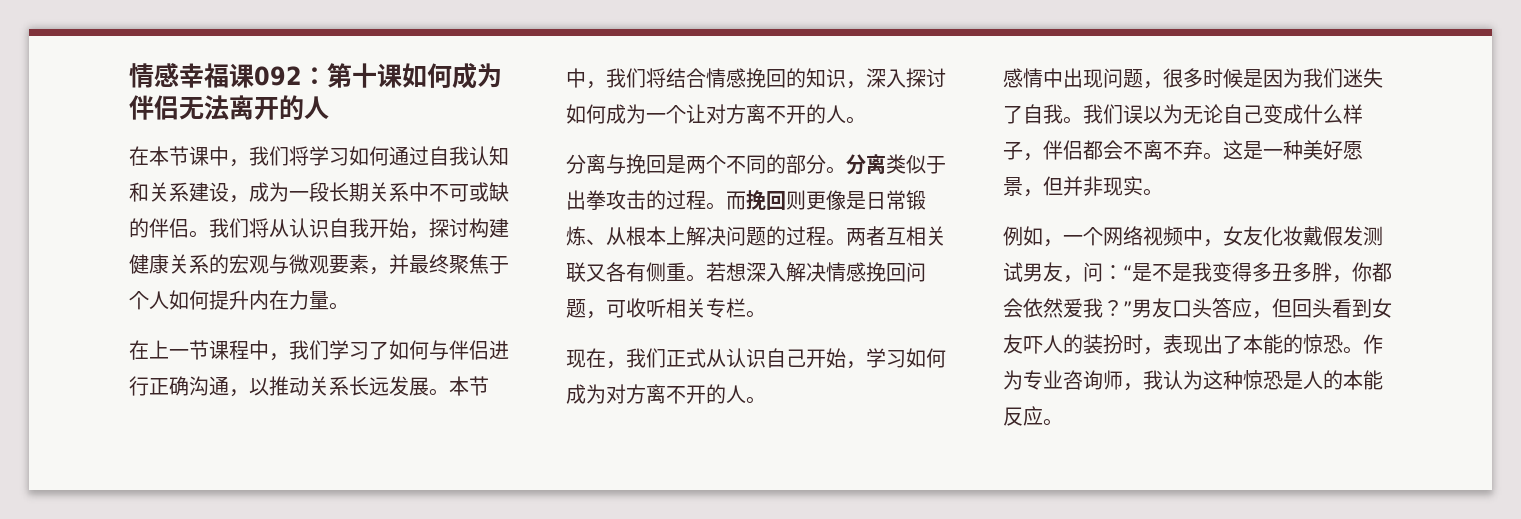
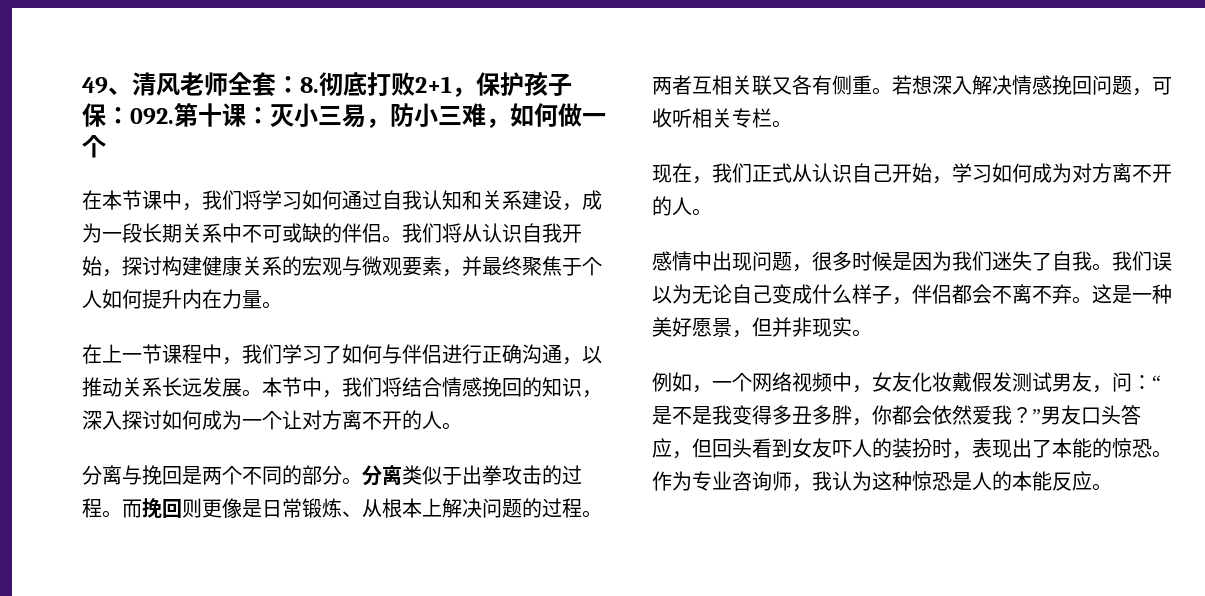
[129,63,502,89] [129,95,329,120] 情感幸福课092：第十课如何成为伴侣无法离开的人 -> [82,72,572,97] [82,103,606,128] [82,135,106,158] 49、清风老师全套：8.彻底打败2+1，保护孩子保：092.第十课：灭小三易，防小三难，如何做一个

